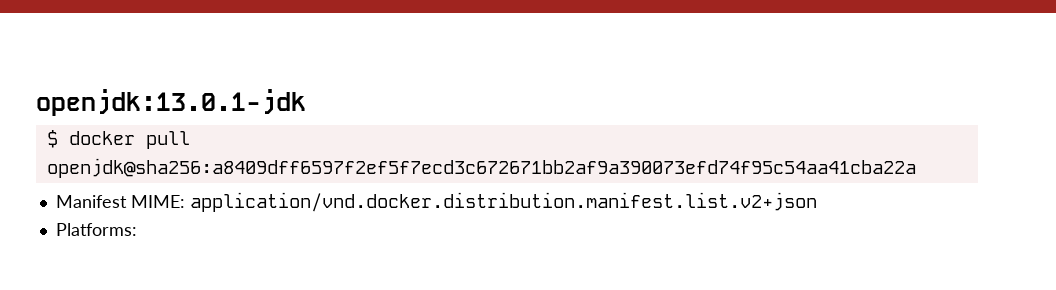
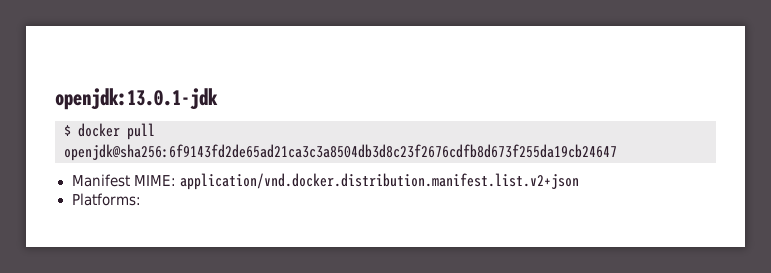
[46,158,916,178] openjdk@sha256:a8409dff6597f2ef5f7ecd3c672671bb2af9a390073efd74f95c54aa41cba22a -> [64,144,617,161] openjdk@sha256:6f9143fd2de65ad21ca3c3a8504db3d8c23f2676cdfb8d673f255da19cb24647

